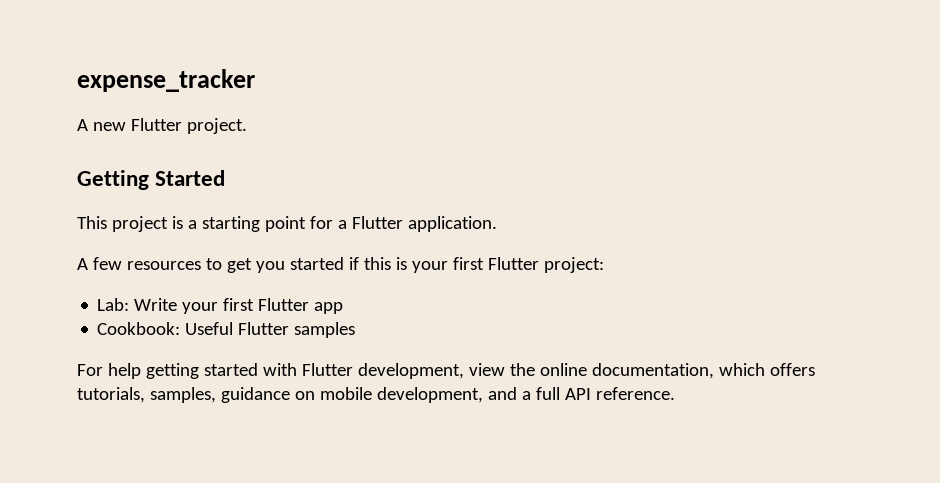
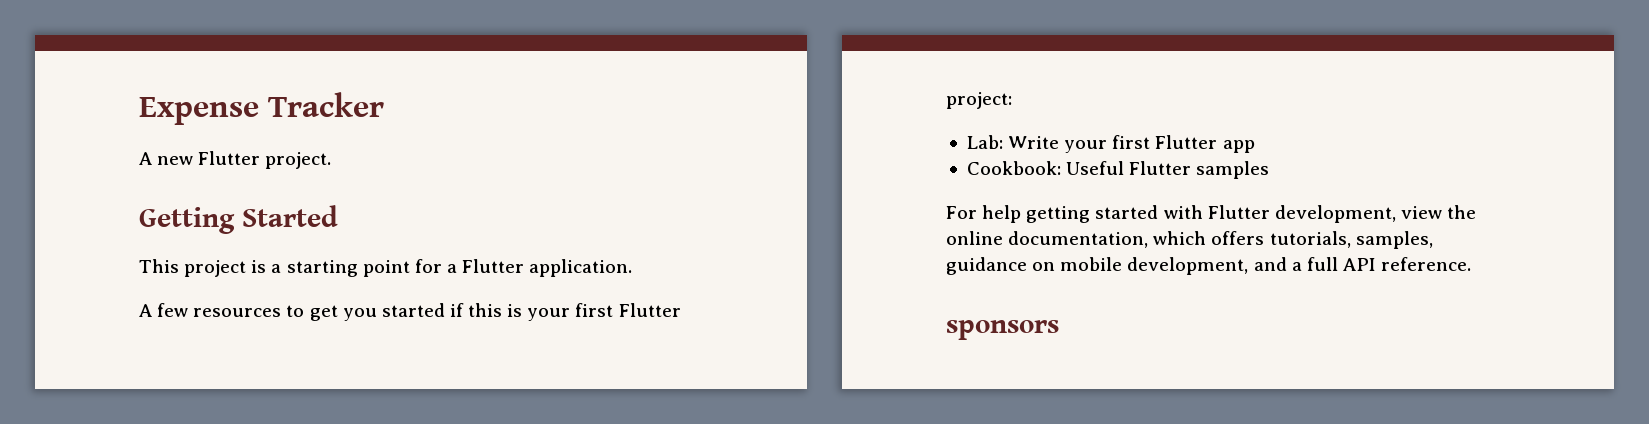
[77,69,255,92] expense_tracker -> [139,92,384,125] Expense Tracker
(675, 393) none -> [946,320,1059,340] // sponsors

